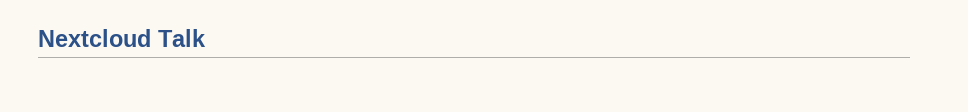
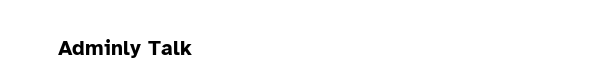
[38,29,151,47] Nextcloud -> [58,39,141,58] Adminly

